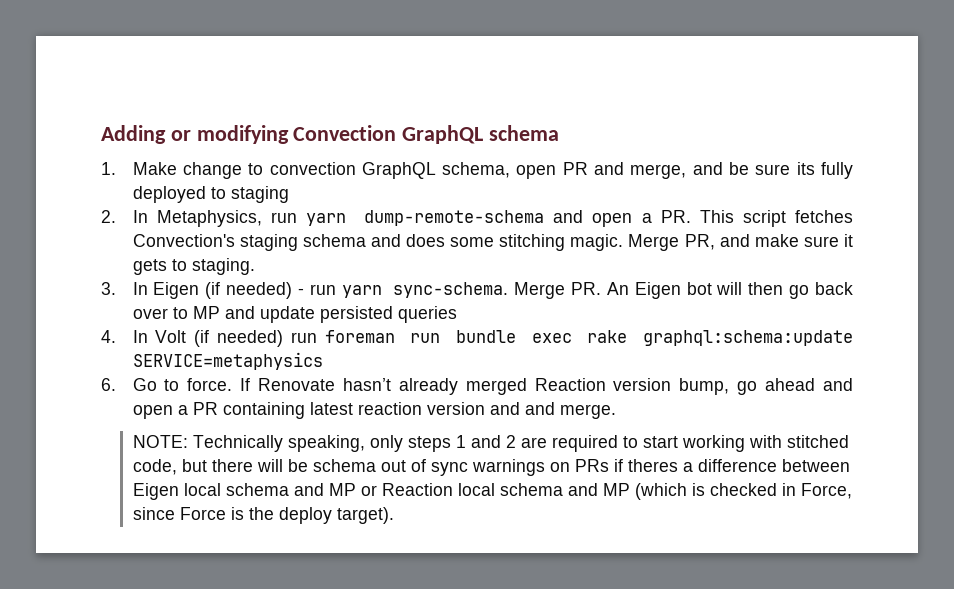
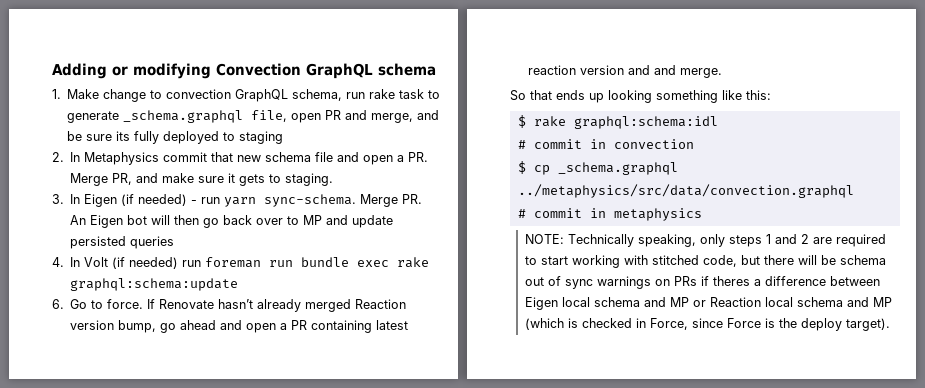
(511, 170) none -> [346,89,441,99] [67,110,288,123] run rake task to generate _schema.graphql file,
[156,210,853,227] [132,234,624,251] Metaphysics, run yarn dump-remote-schema and open a PR. This script fetches Convection's staging schema and does some stitching magic. -> [84,152,429,165] Metaphysics commit that new schema file and open a PR.
[132,352,323,370] SERVICE=metaphysics -> (239, 284) none
(616, 411) none -> [510,90,771,103] [517,115,718,129] [517,139,694,149] [517,161,678,175] [517,184,854,198] [517,208,702,221] // So that ends up looking something like this: // $ rake graphql:schema:idl // # commit in convection // $ cp _schema.graphql ../metaphysics/src/data/convection.graphql // # commit in metaphysics

